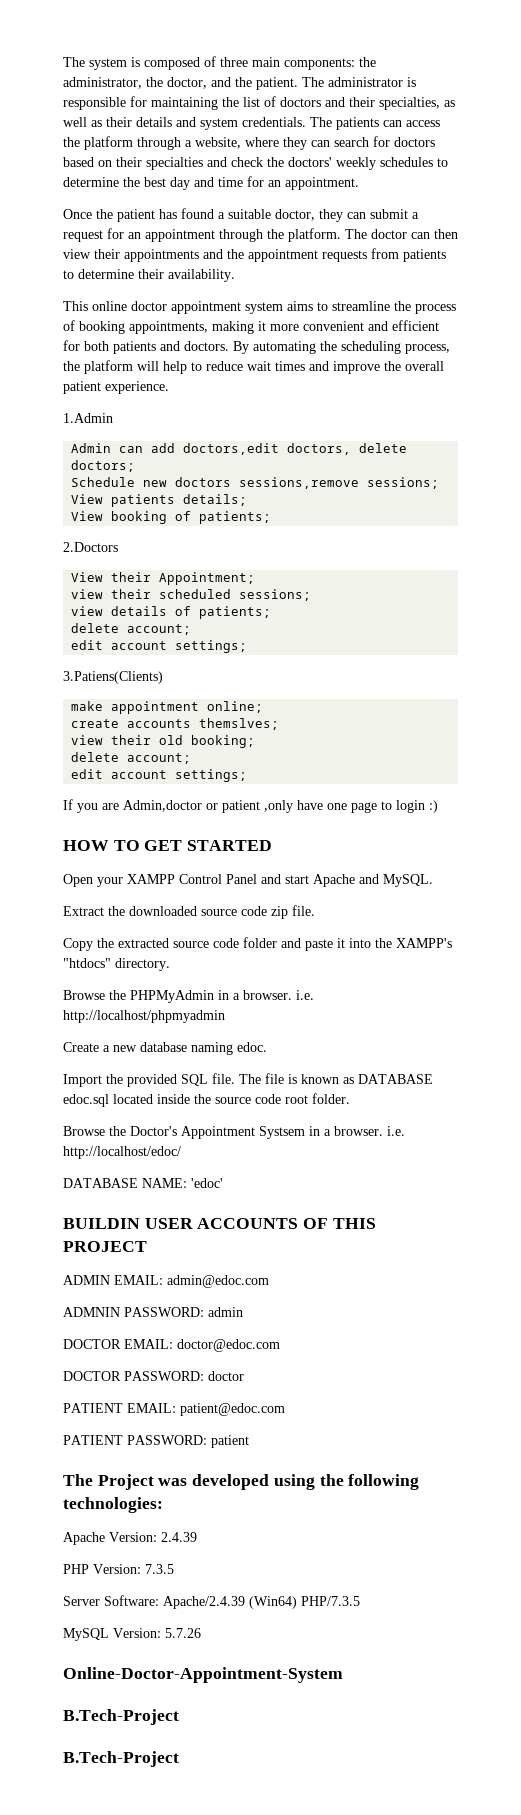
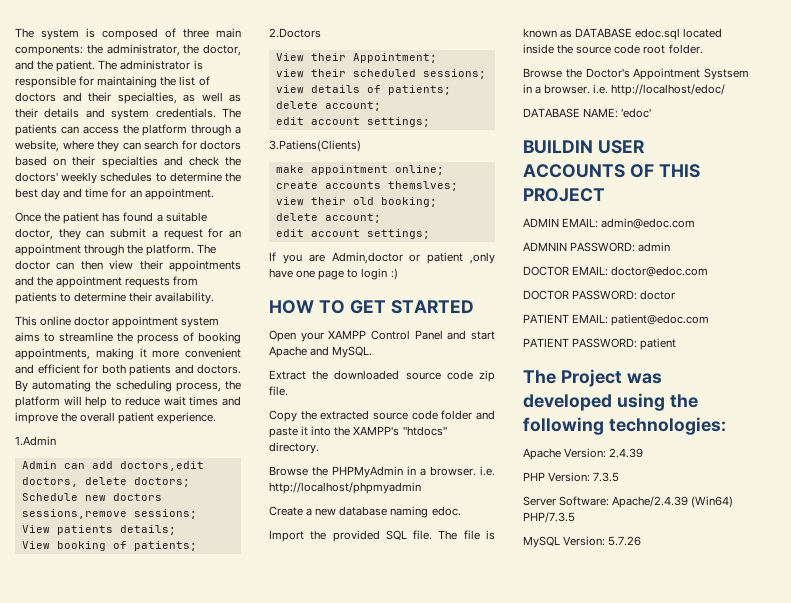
[63,1667,343,1683] [63,1709,179,1725] [63,1751,179,1767] // Online-Doctor-Appointment-System // B.Tech-Project // B.Tech-Project -> (642, 541) none

